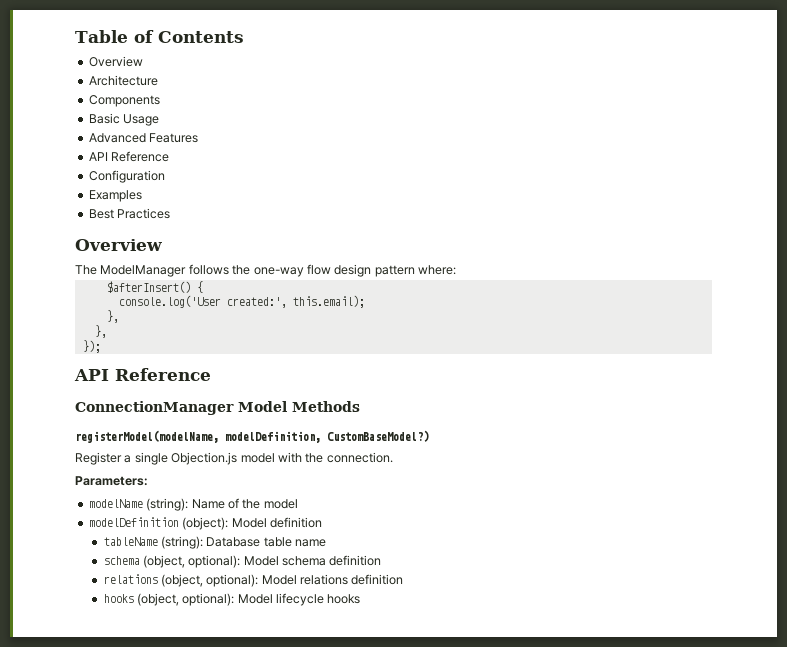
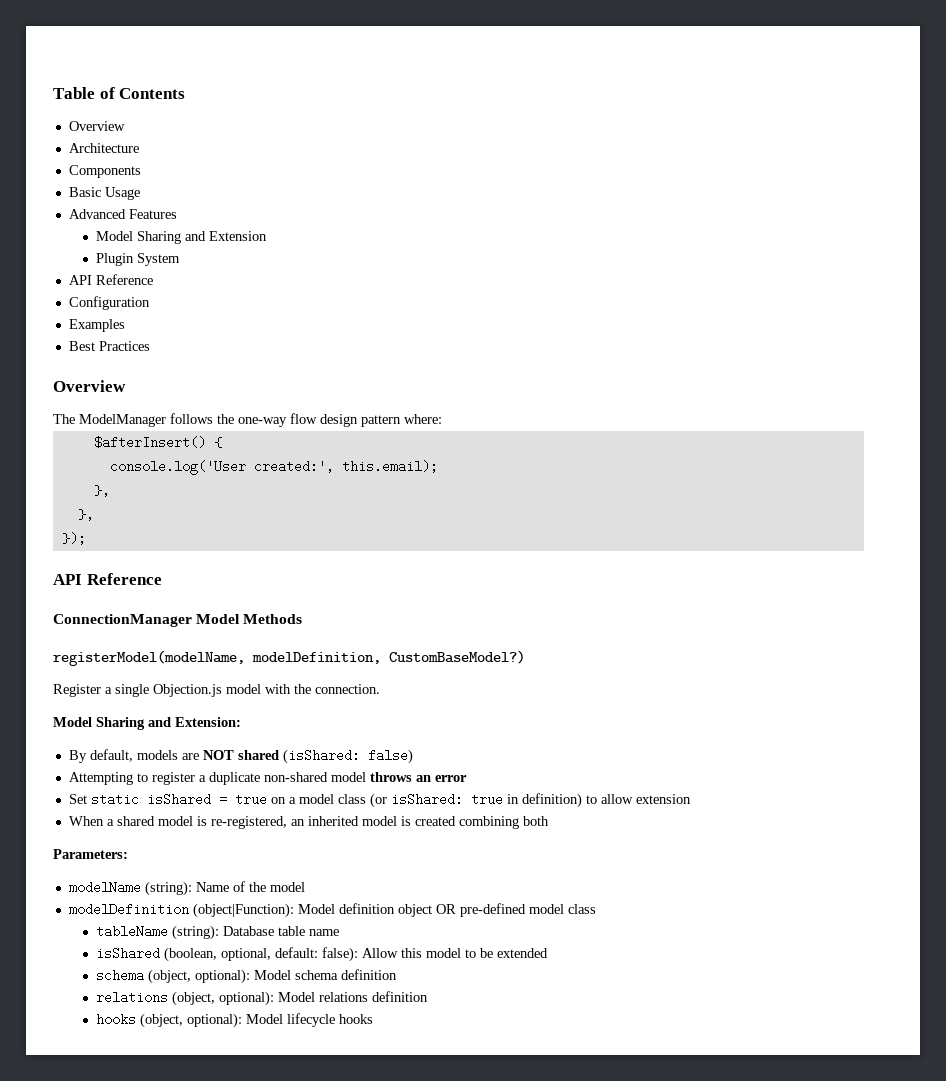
(199, 138) none -> [95,231,267,244] [95,253,180,266] // Model Sharing and Extension // Plugin System
(393, 457) none -> [53,717,241,730] [68,749,413,764] [68,772,467,785] [68,793,691,808] [68,816,549,829] // Model Sharing and Extension: // By default, models are NOT shared (isShared: false) // Attempting to register a duplicate non-shared model throws an error // Set static isShared = true on a model class (or isShared: true in definition) to allow extension // When a shared model is re-registered, an inherited model is created combining both
[182,517,229,530] (object): -> [192,903,294,918] (object|Function):
(322, 522) none -> [397,903,596,917] object OR pre-defined model class
(327, 543) none -> [95,947,548,962] // isShared (boolean, optional, default: false): Allow this model to be extended

